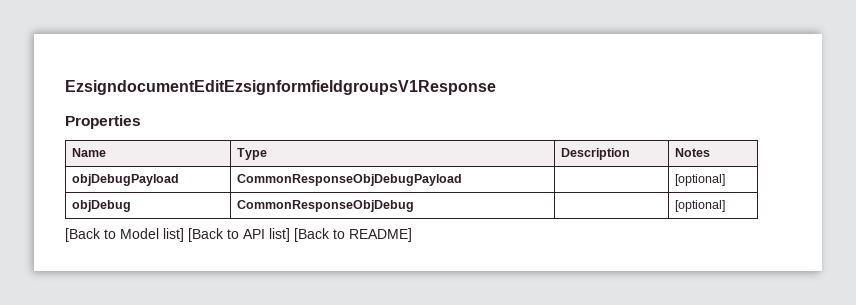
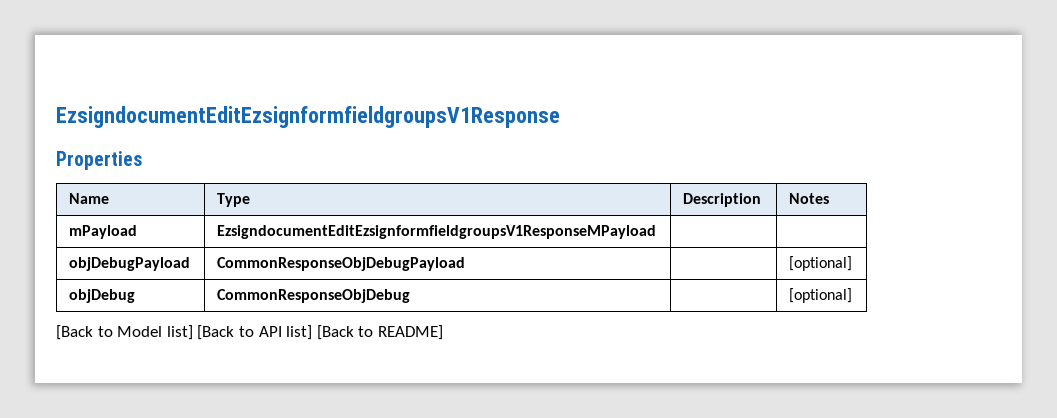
(711, 152) none -> [69,225,138,239] [217,225,657,239] // mPayload | EzsigndocumentEditEzsignformfieldgroupsV1ResponseMPayload | |

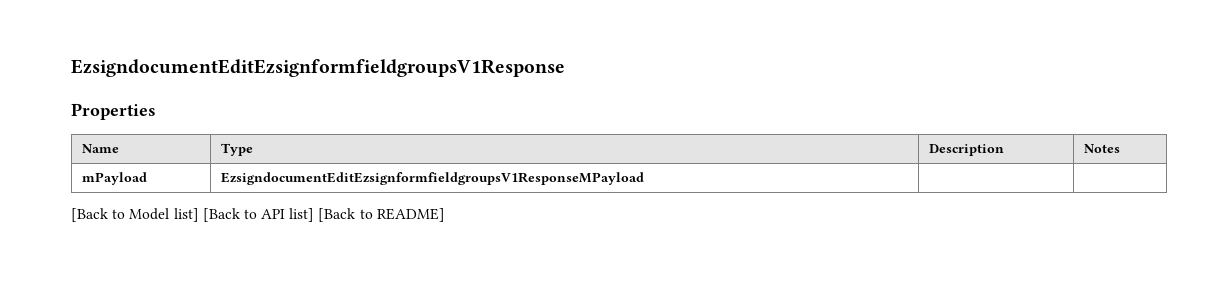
[69,257,191,271] [217,257,466,271] [789,256,853,271] [69,289,136,303] [217,289,411,303] [789,288,853,303] // objDebugPayload | CommonResponseObjDebugPayload | | [optional] // objDebug | CommonResponseObjDebug | | [optional] -> (644, 178) none

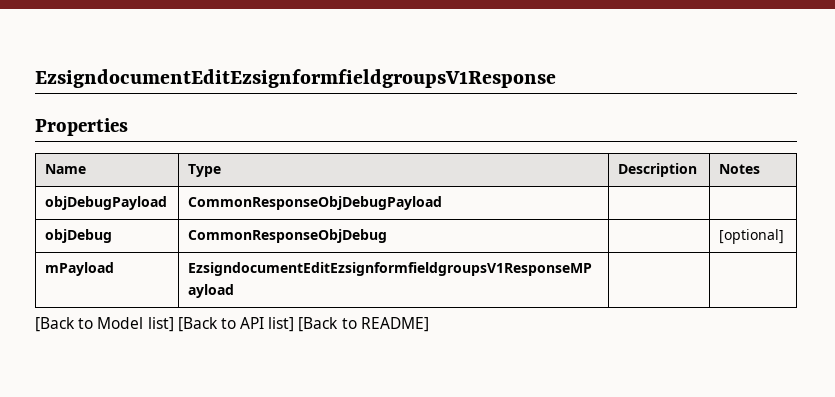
(1120, 148) none -> [45,196,168,210] [188,196,443,210] [45,229,113,243] [188,229,388,243] [719,229,785,244] // objDebugPayload | CommonResponseObjDebugPayload | | // objDebug | CommonResponseObjDebug | | [optional]

